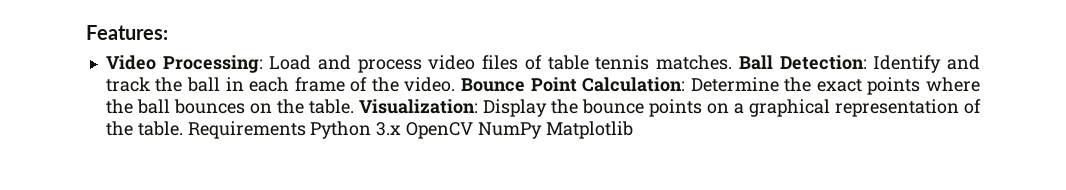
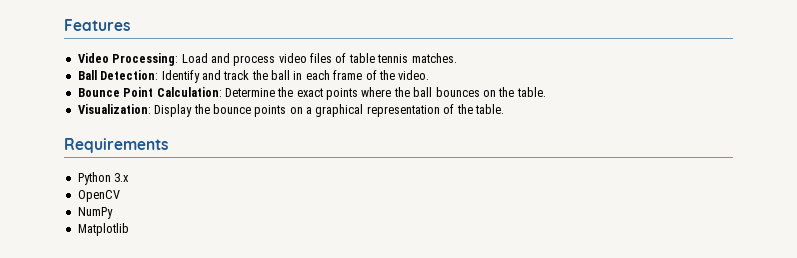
[86,25,168,40] Features: -> [64,19,130,31] Features
(733, 62) none -> (457, 58) //
(456, 84) none -> (430, 75) //
(354, 106) none -> (546, 92) //
(183, 128) none -> (504, 109) //
(306, 130) none -> (168, 145) //
(402, 129) none -> (130, 177) //
(474, 130) none -> (120, 196) //
(542, 130) none -> (113, 213) //

